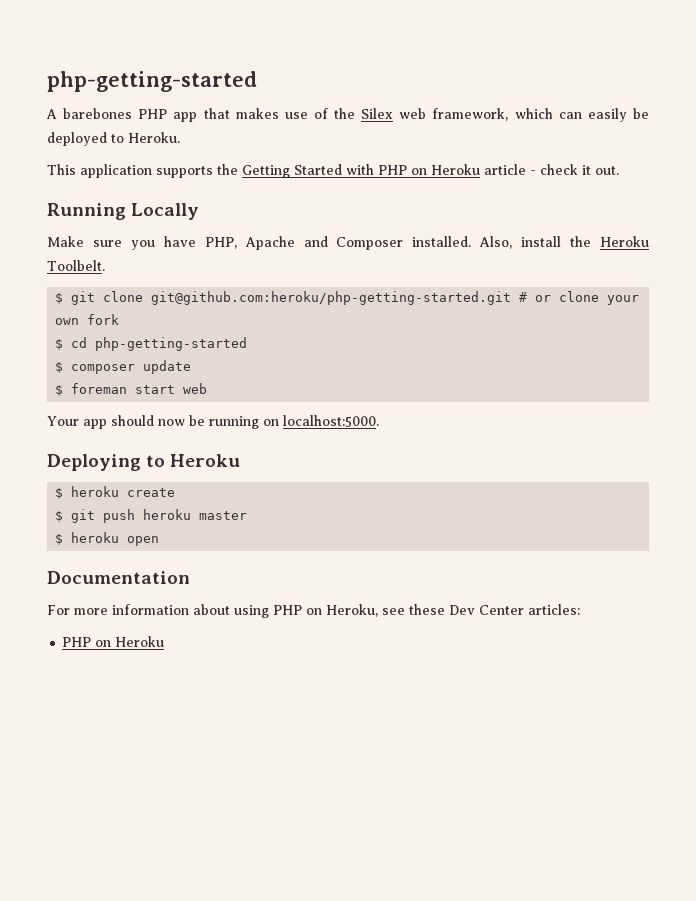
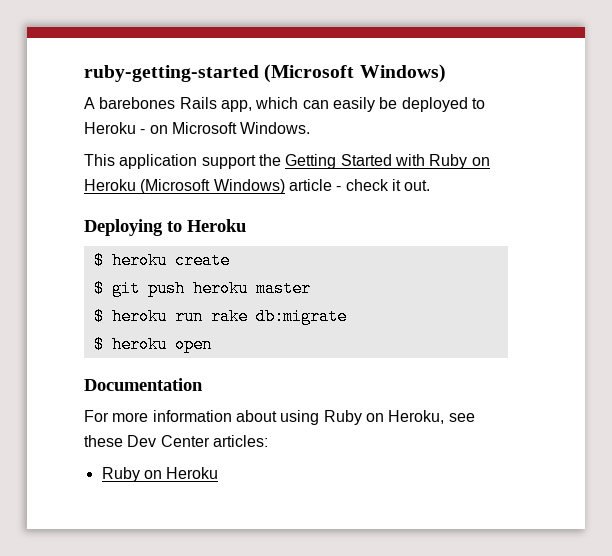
[47,71,257,92] php-getting-started -> [84,64,446,83] ruby-getting-started (Microsoft Windows)
[138,108,509,122] PHP app that makes use of the Silex web framework, -> [179,97,252,112] Rails app,
[128,132,180,143] Heroku. -> [84,122,311,134] Heroku - on Microsoft Windows.
[156,166,213,178] supports -> [201,155,256,169] support
[378,164,480,175] PHP on Heroku -> [429,154,490,169] [84,179,285,194] Ruby on Heroku (Microsoft Windows)
[47,203,200,220] [47,236,649,250] [47,260,105,271] [55,291,640,305] [55,314,120,325] [55,337,248,351] [55,360,192,374] [55,383,208,396] [47,415,379,429] // Running Locally // Make sure you have PHP, Apache and Composer installed. Also, install the Heroku Toolbelt. // $ git clone git@github.com:heroku/php-getting-started.git # or clone your own fork // $ cd php-getting-started // $ composer update // $ foreman start web // Your app should now be running on localhost:5000. -> (431, 185) none
(248, 515) none -> [93,308,347,325] // $ heroku run rake db:migrate
[273,605,302,615] PHP -> [323,410,362,425] Ruby
[62,637,92,647] PHP -> [101,467,140,482] Ruby

